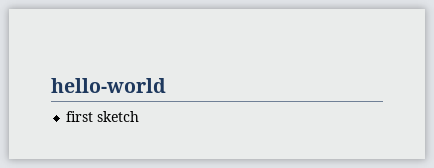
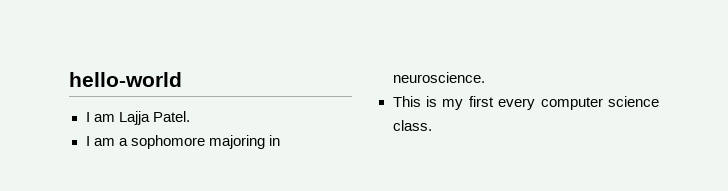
[66,111,140,122] first sketch -> [85,111,190,125] [85,135,280,149] [392,72,485,83] [392,96,659,110] [392,120,432,131] I am Lajja Patel. // I am a sophomore majoring in neuroscience. // This is my first every computer science class.

